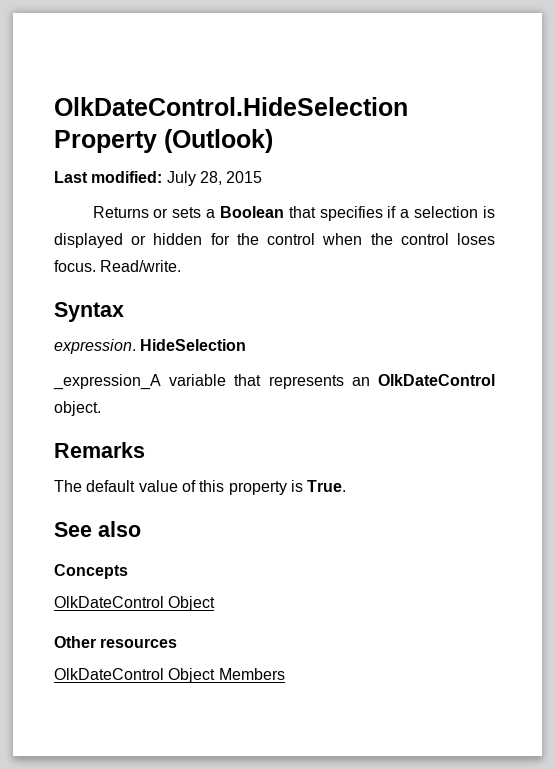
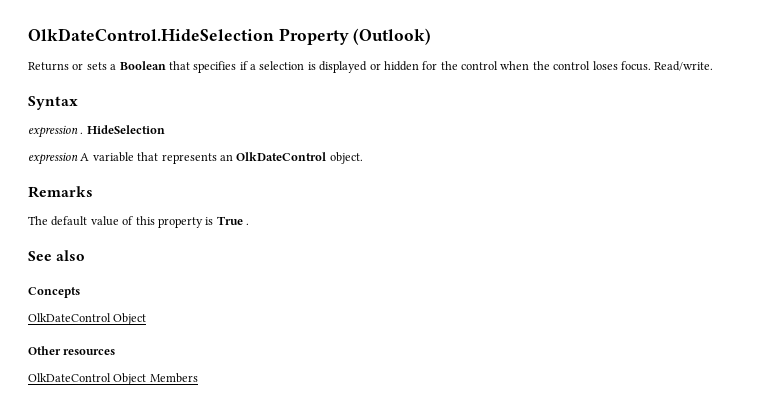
[54,171,263,186] // Last modified: July 28, 2015 -> (432, 36) none
[54,339,136,354] expression. -> [28,125,84,138] expression .
[53,374,161,390] _expression_A -> [28,152,90,165] expression A
[307,480,347,492] True. -> [216,216,249,225] True .

